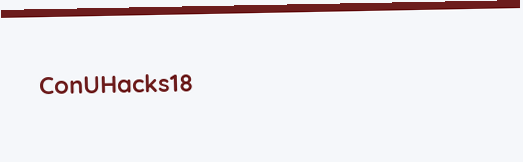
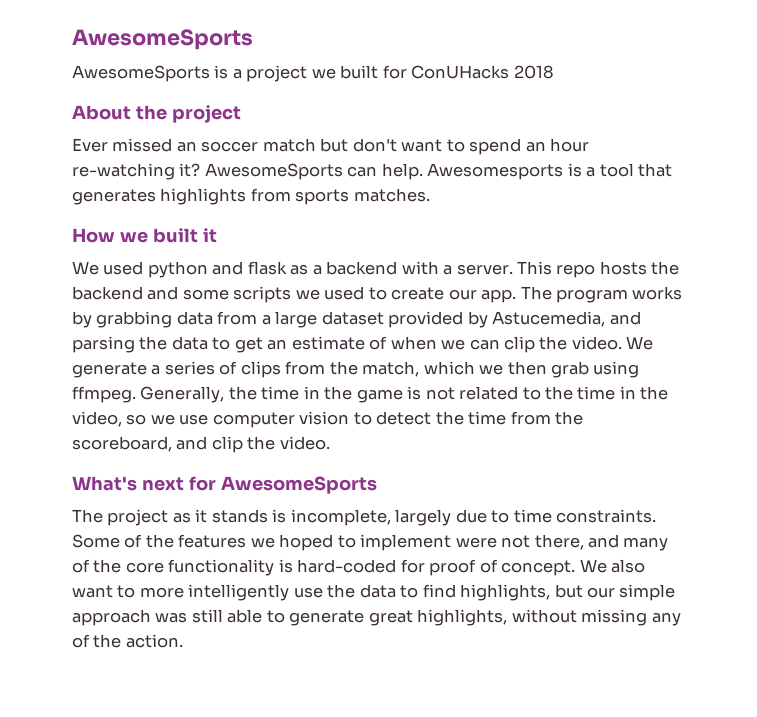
[38,73,194,95] ConUHacks18 -> [72,29,253,50] [72,65,554,82] [72,105,241,123] [72,138,590,155] [72,163,673,180] [72,188,430,205] [72,228,217,243] [72,261,680,278] [72,286,683,303] [72,311,641,328] [72,336,654,353] [72,361,640,378] [72,386,669,403] [72,411,584,428] [72,436,330,453] [72,476,377,494] [72,509,657,526] [72,534,669,551] [72,559,646,576] [72,584,676,601] [72,609,681,626] [72,634,183,648] AwesomeSports // AwesomeSports is a project we built for ConUHacks 2018 // About the project // Ever missed an soccer match but don't want to spend an hour re-watching it? AwesomeSports can help. Awesomesports is a tool that generates highlights from sports matches. // How we built it // We used python and flask as a backend with a server. This repo hosts the backend and some scripts we used to create our app. The program works by grabbing data from a large dataset provided by Astucemedia, and parsing the data to get an estimate of when we can clip the video. We generate a series of clips from the match, which we then grab using ffmpeg. Generally, the time in the game is not related to the time in the video, so we use computer vision to detect the time from the scoreboard, and clip the video. // What's next for AwesomeSports // The project as it stands is incomplete, largely due to time constraints. Some of the features we hoped to implement were not there, and many of the core functionality is hard-coded for proof of concept. We also want to more intelligently use the data to find highlights, but our simple approach was still able to generate great highlights, without missing any of the action.

